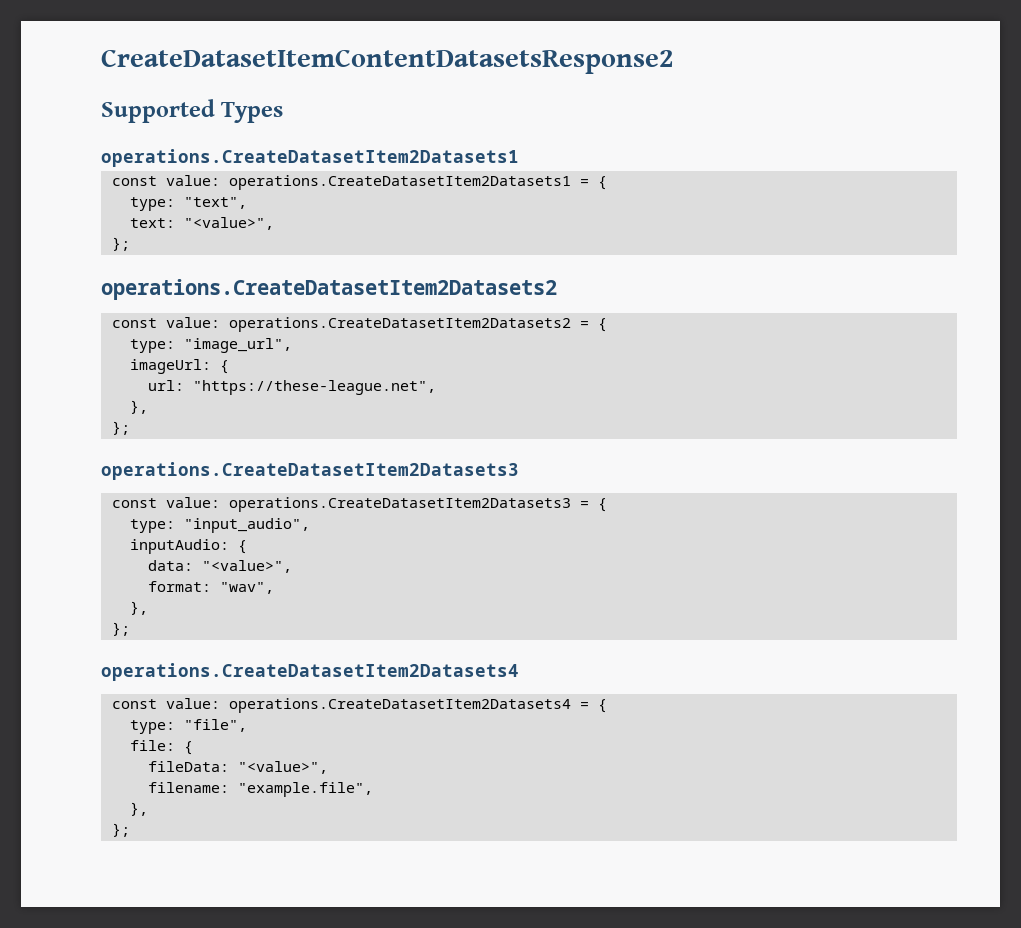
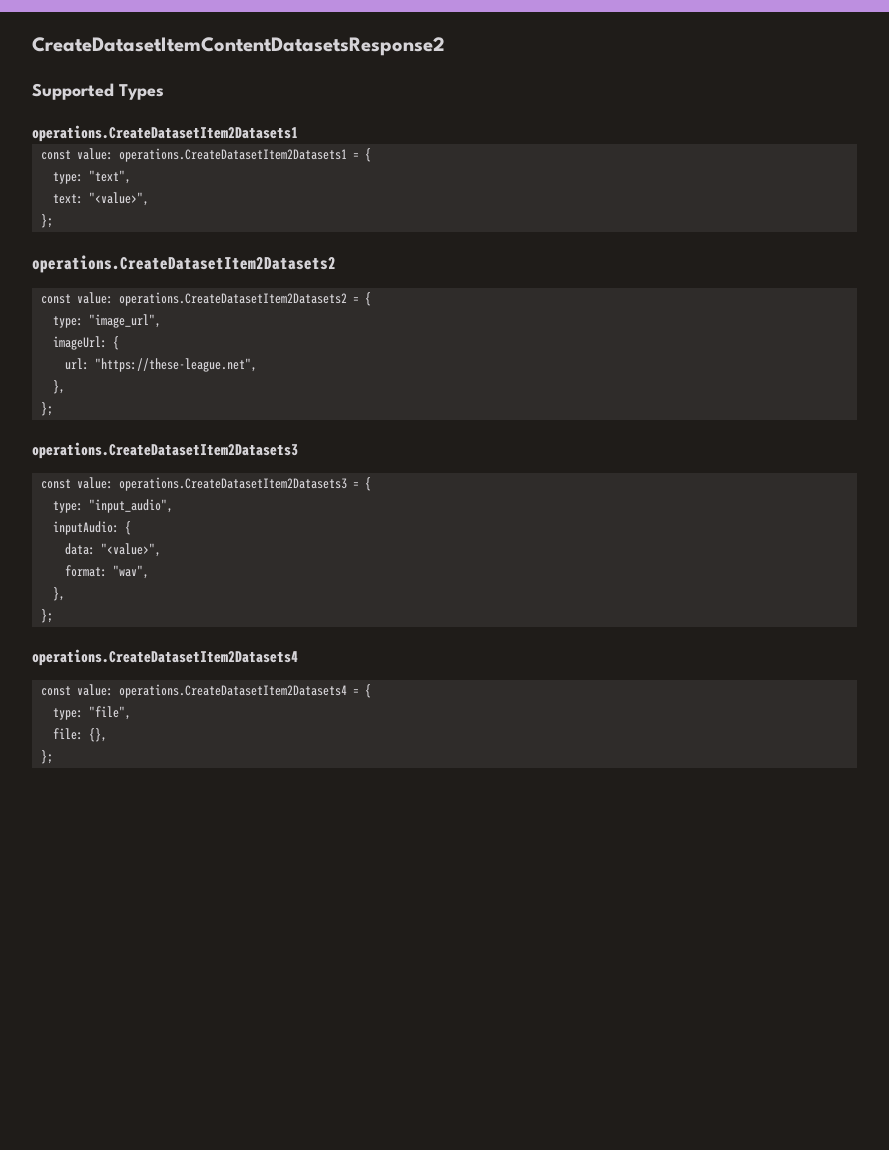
[183,741,193,755] [147,761,328,774] [147,782,373,797] [129,802,148,816] { // fileData: "<value>", // filename: "example.file", // }, -> [88,728,107,742] {},

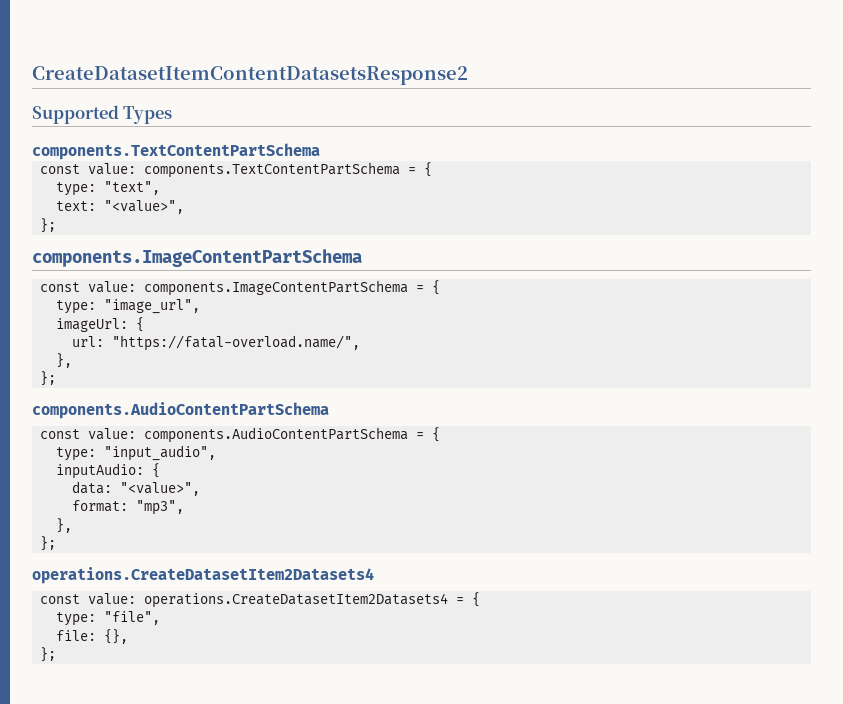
[32,125,298,142] [40,148,347,162] operations.CreateDatasetItem2Datasets1 // const value: operations.CreateDatasetItem2Datasets1 -> [32,143,320,160] [39,162,400,178] components.TextContentPartSchema // const value: components.TextContentPartSchema
[32,255,336,273] [40,292,347,306] operations.CreateDatasetItem2Datasets2 // const value: operations.CreateDatasetItem2Datasets2 -> [32,249,362,267] [39,280,408,296] components.ImageContentPartSchema // const value: components.ImageContentPartSchema
[94,358,257,372] [52,380,65,394] [40,402,53,416] [32,442,298,459] [40,477,347,491] "https://these-league.net", // }, // }; // operations.CreateDatasetItem2Datasets3 // const value: operations.CreateDatasetItem2Datasets3 -> [111,335,360,351] [55,353,72,368] [39,371,56,386] [32,402,329,419] [39,427,408,443] "https://fatal-overload.name/", // }, // }; // components.AudioContentPartSchema // const value: components.AudioContentPartSchema
[112,565,149,579] "wav", -> [135,500,184,515] "mp3",

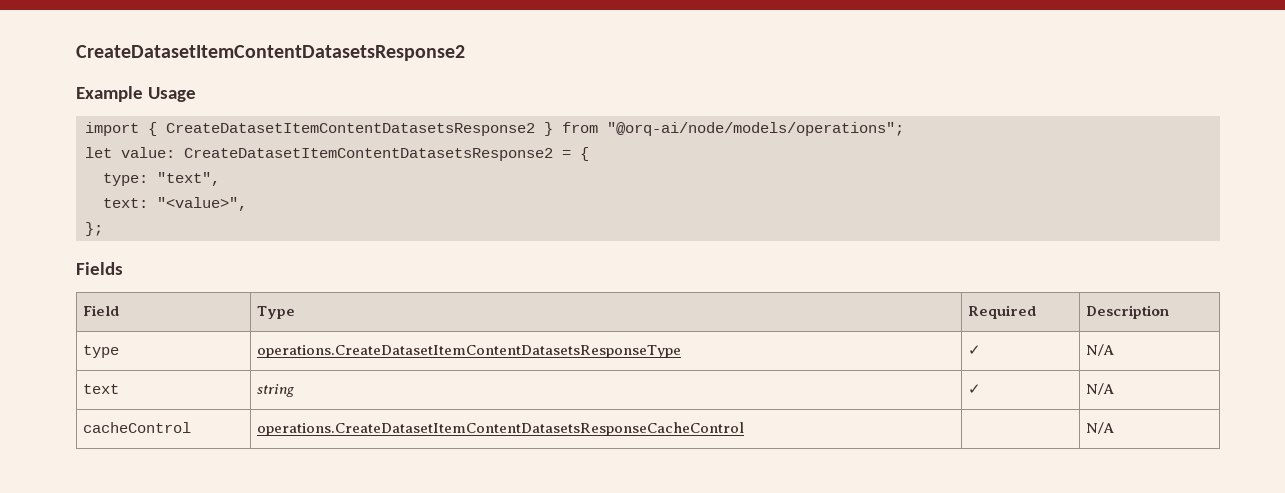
[32,105,173,124] [32,143,320,160] [39,162,400,178] Supported Types // components.TextContentPartSchema // const value: components.TextContentPartSchema -> [76,86,196,102] [85,122,904,136] [85,147,553,161] Example Usage // import { CreateDatasetItemContentDatasetsResponse2 } from "@orq-ai/node/models/operations"; // let value: CreateDatasetItemContentDatasetsResponse2
[32,249,362,267] [39,280,440,296] [55,299,200,314] [55,317,144,332] [71,335,360,351] [55,353,72,368] [39,371,56,386] [32,402,329,419] [39,427,440,443] [55,445,216,461] [55,463,160,479] [71,481,200,496] [71,500,184,515] [55,518,72,533] [39,536,56,551] [32,567,374,584] [39,592,480,608] [55,611,160,626] [55,629,128,644] [39,647,56,662] components.ImageContentPartSchema // const value: components.ImageContentPartSchema = { // type: "image_url", // imageUrl: { // url: "https://fatal-overload.name/", // }, // }; // components.AudioContentPartSchema // const value: components.AudioContentPartSchema = { // type: "input_audio", // inputAudio: { // data: "<value>", // format: "mp3", // }, // }; // operations.CreateDatasetItem2Datasets4 // const value: operations.CreateDatasetItem2Datasets4 = { // type: "file", // file: {}, // }; -> [76,262,123,275] [83,305,120,316] [257,306,296,319] [968,305,1037,319] [1086,305,1170,319] [83,345,120,358] [257,345,682,358] [968,345,982,355] [1086,344,1115,356] [83,384,120,394] [257,384,295,397] [968,384,982,394] [1086,383,1115,395] [83,422,192,433] [257,422,745,436] [1086,422,1115,434] Fields // Field | Type | Required | Description // type | operations.CreateDatasetItemContentDatasetsResponseType | ✓ | N/A // text | string | ✓ | N/A // cacheControl | operations.CreateDatasetItemContentDatasetsResponseCacheControl | | N/A

